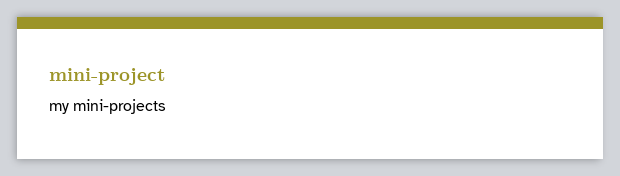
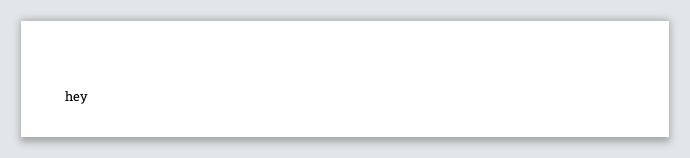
[49,68,166,85] [49,99,167,114] mini-project // my mini-projects -> [65,91,88,104] hey

